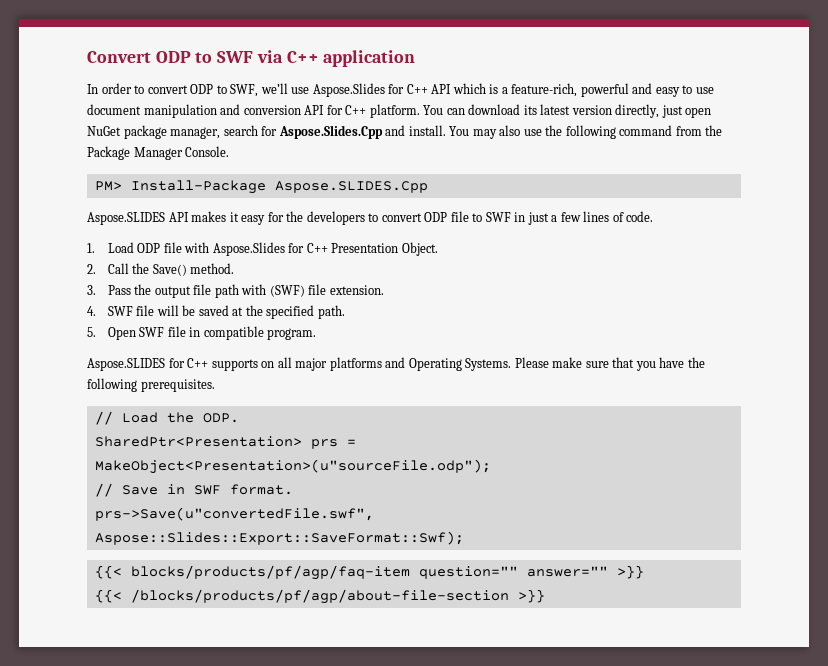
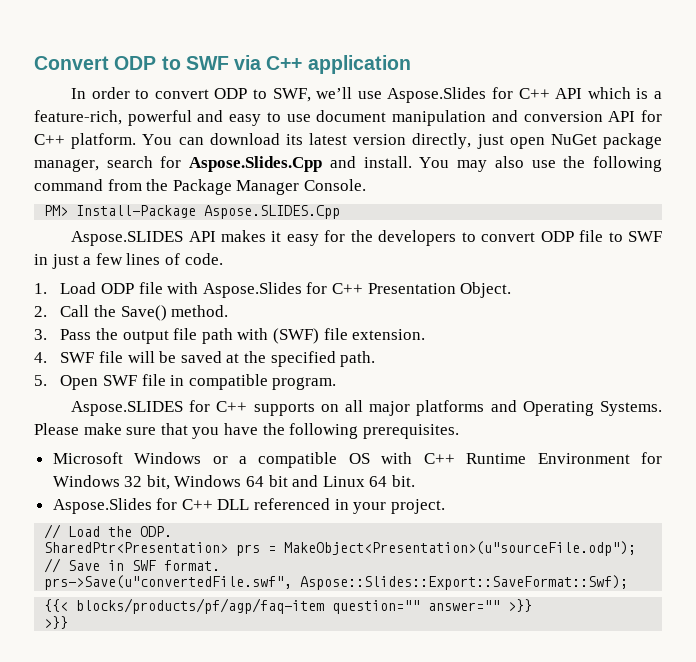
(215, 385) none -> [52,452,662,468] [52,475,416,490] [52,498,445,514] // Microsoft Windows or a compatible OS with C++ Runtime Environment for Windows 32 bit, Windows 64 bit and Linux 64 bit. // Aspose.Slides for C++ DLL referenced in your project.
[94,589,509,604] {{< /blocks/products/pf/agp/about-file-section -> (533, 605) none

